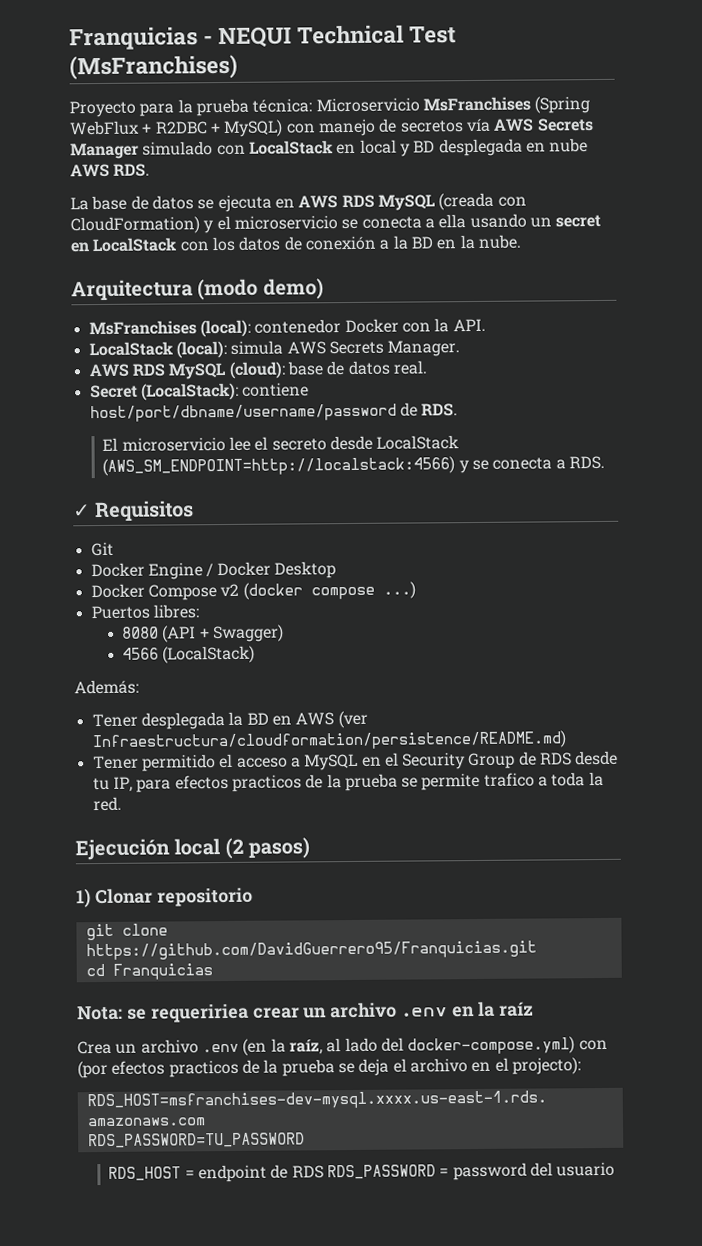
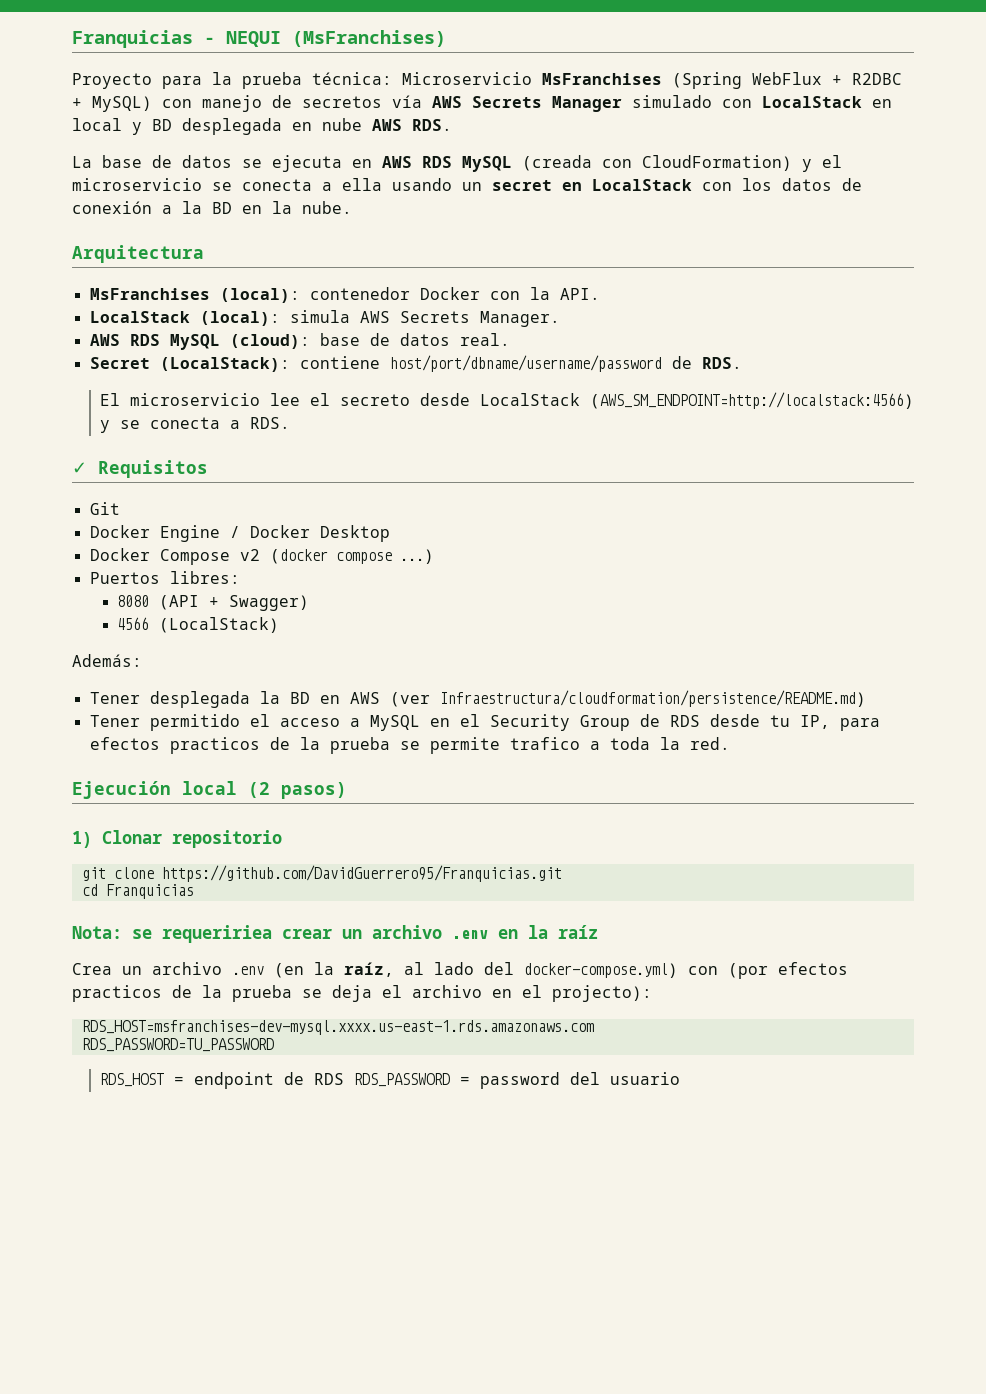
[297,24,457,45] Technical Test -> (281, 39) none
[197,278,324,301] (modo demo) -> (204, 254) none

